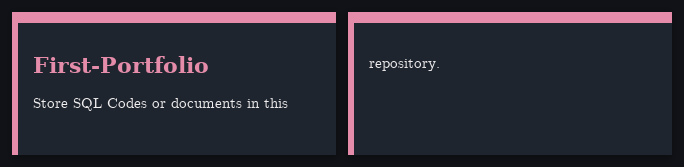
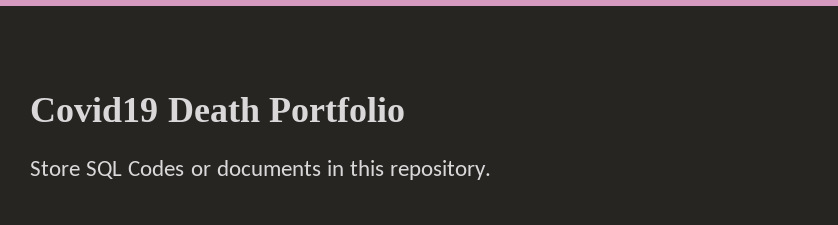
[33,56,209,73] First-Portfolio -> [30,97,406,122] Covid19 Death Portfolio

